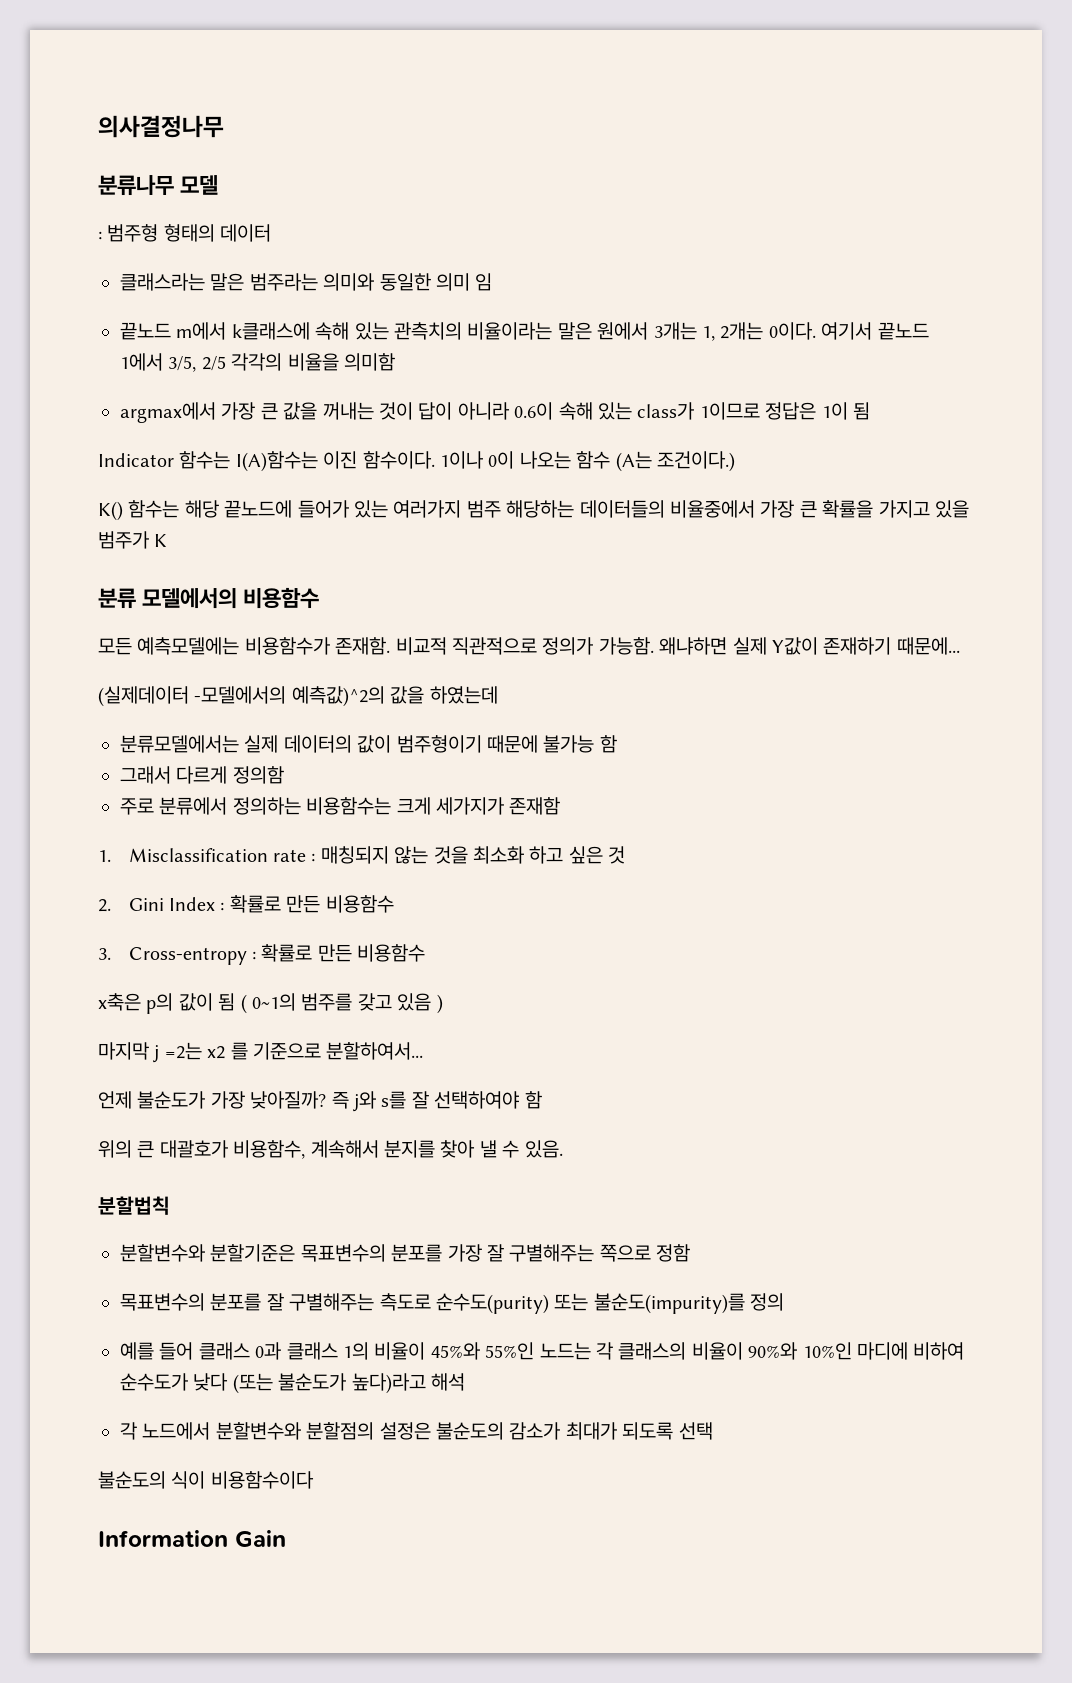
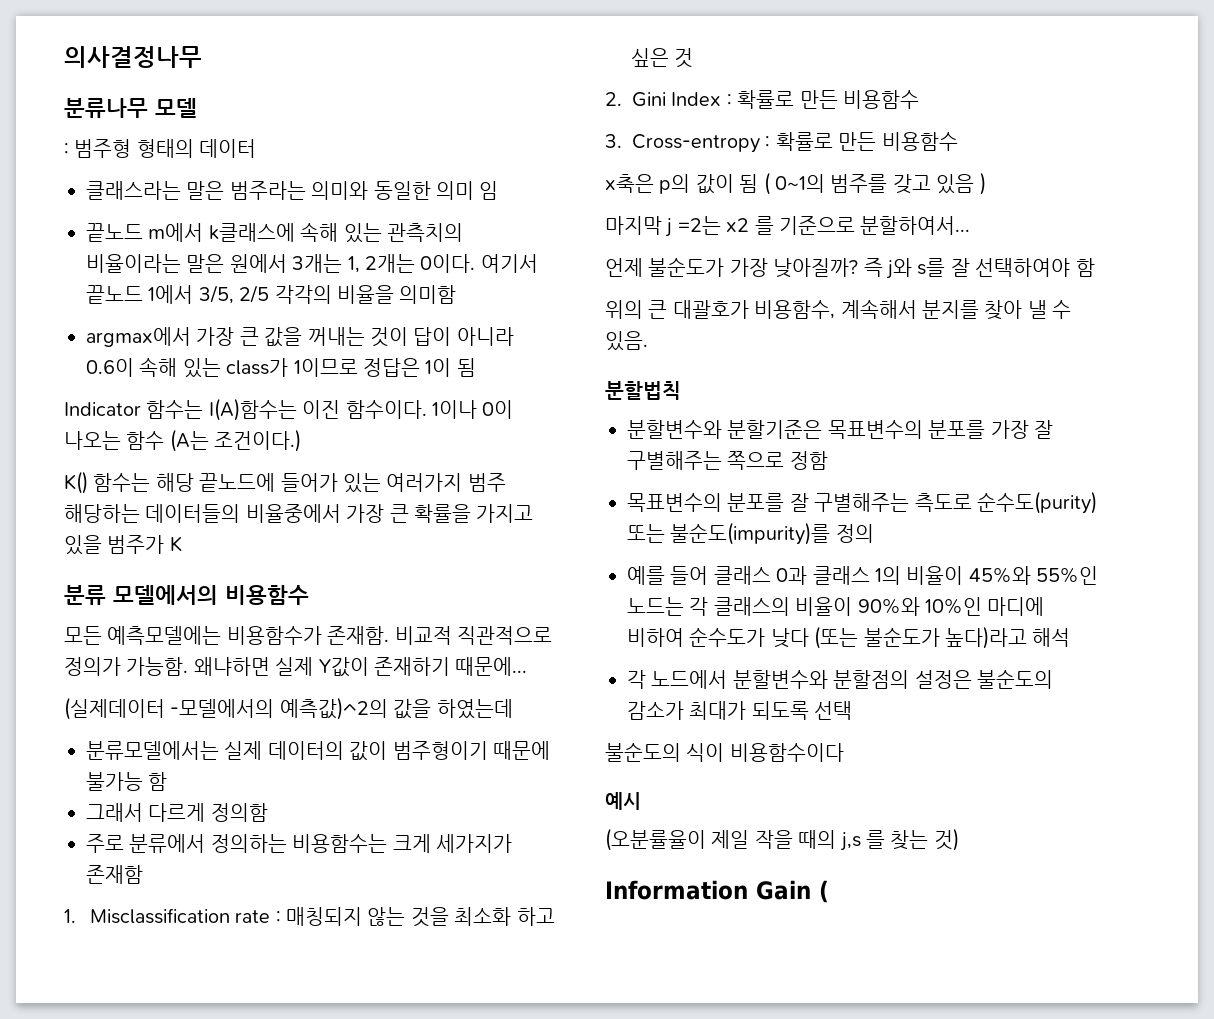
(314, 1480) none -> [605,792,641,810] [605,828,959,851] // 예시 // (오분률율이 제일 작을 때의 j,s 를 찾는 것)
(286, 1538) none -> [819,880,829,903] (

